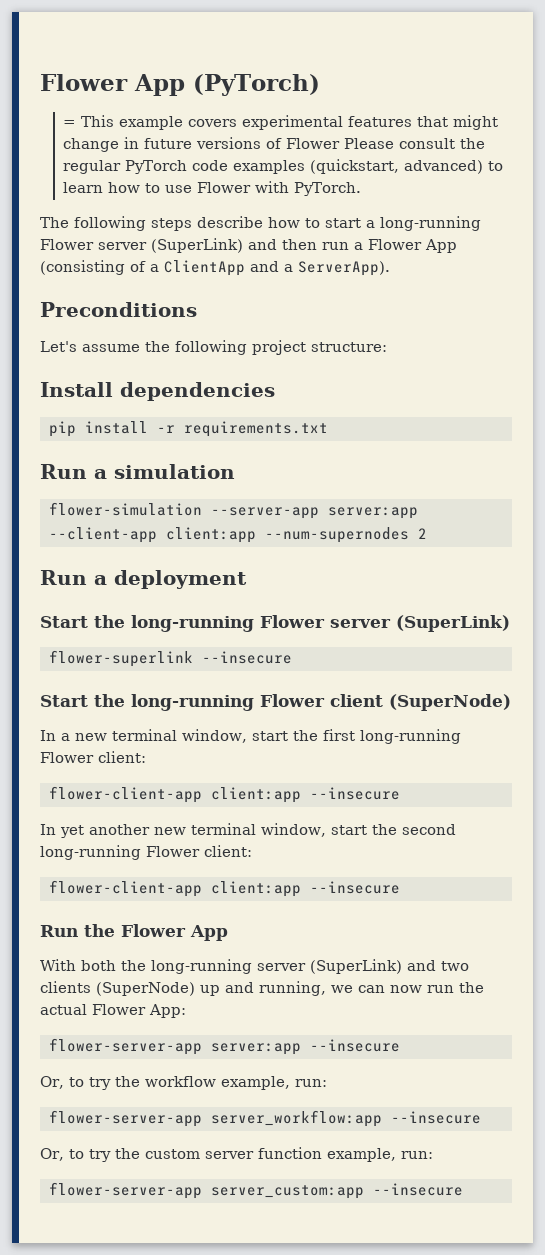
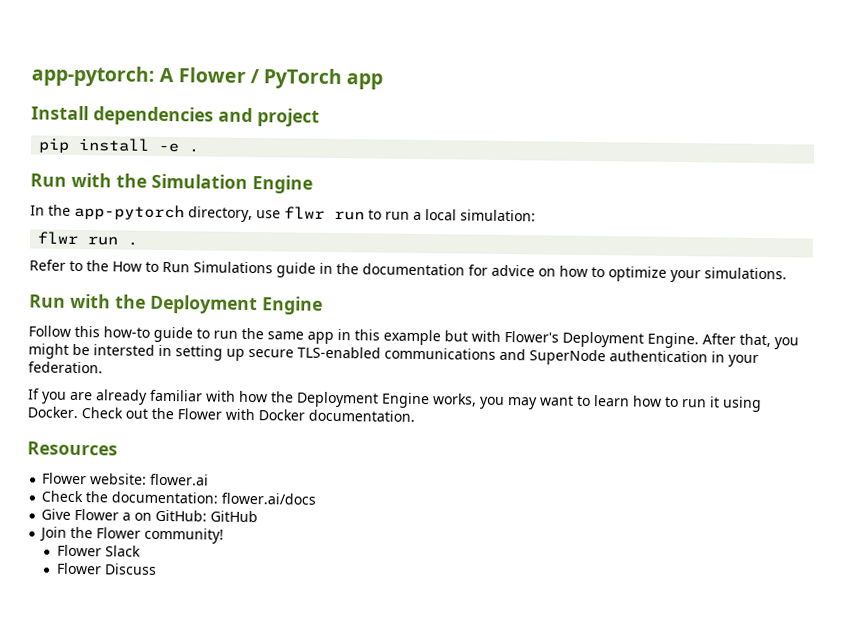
[40,74,320,96] [62,115,498,130] [62,137,485,152] [62,159,503,174] [62,181,361,196] [40,216,481,231] [40,238,457,253] [40,260,390,276] [40,302,197,317] [40,340,387,355] [40,382,275,401] [48,421,328,437] [40,464,235,479] [48,502,418,519] [48,527,427,543] [40,570,247,589] [40,615,510,632] [48,650,292,667] [40,694,511,711] [40,729,461,744] [40,751,146,763] [48,786,400,803] [40,823,456,838] [40,845,252,860] [48,880,400,897] [40,924,228,941] [40,959,469,974] [40,981,484,996] [40,1004,186,1018] [48,1038,400,1055] [40,1076,327,1090] [48,1110,481,1127] [40,1147,433,1162] [48,1182,463,1199] Flower App (PyTorch) // = This example covers experimental features that might change in future versions of Flower Please consult the regular PyTorch code examples (quickstart, advanced) to learn how to use Flower with PyTorch. // The following steps describe how to start a long-running Flower server (SuperLink) and then run a Flower App (consisting of a ClientApp and a ServerApp). // Preconditions // Let's assume the following project structure: // Install dependencies // pip install -r requirements.txt // Run a simulation // flower-simulation --server-app server:app --client-app client:app --num-supernodes 2 // Run a deployment // Start the long-running Flower server (SuperLink) // flower-superlink --insecure // Start the long-running Flower client (SuperNode) // In a new terminal window, start the first long-running Flower client: // flower-client-app client:app --insecure // In yet another new terminal window, start the second long-running Flower client: // flower-client-app client:app --insecure // Run the Flower App // With both the long-running server (SuperLink) and two clients (SuperNode) up and running, we can now run the actual Flower App: // flower-server-app server:app --insecure // Or, to try the workflow example, run: // flower-server-app server_workflow:app --insecure // Or, to try the custom server function example, run: // flower-server-app server_custom:app --insecure -> [31,65,384,90] [31,105,320,127] [38,137,200,153] [30,172,313,194] [30,203,536,223] [37,231,139,246] [29,259,787,283] [29,293,323,315] [28,325,799,350] [28,343,759,367] [28,361,103,374] [28,388,762,412] [27,406,415,422] [27,441,118,456] [42,472,210,486] [41,490,317,505] [41,508,259,523] [39,526,225,544] [56,544,141,557] [56,562,157,575] app-pytorch: A Flower / PyTorch app // Install dependencies and project // pip install -e . // Run with the Simulation Engine // In the app-pytorch directory, use flwr run to run a local simulation: // flwr run . // Refer to the How to Run Simulations guide in the documentation for advice on how to optimize your simulations. // Run with the Deployment Engine // Follow this how-to guide to run the same app in this example but with Flower's Deployment Engine. After that, you might be intersted in setting up secure TLS-enabled communications and SuperNode authentication in your federation. // If you are already familiar with how the Deployment Engine works, you may want to learn how to run it using Docker. Check out the Flower with Docker documentation. // Resources // Flower website: flower.ai // Check the documentation: flower.ai/docs // Give Flower a on GitHub: GitHub // Join the Flower community! // Flower Slack // Flower Discuss

